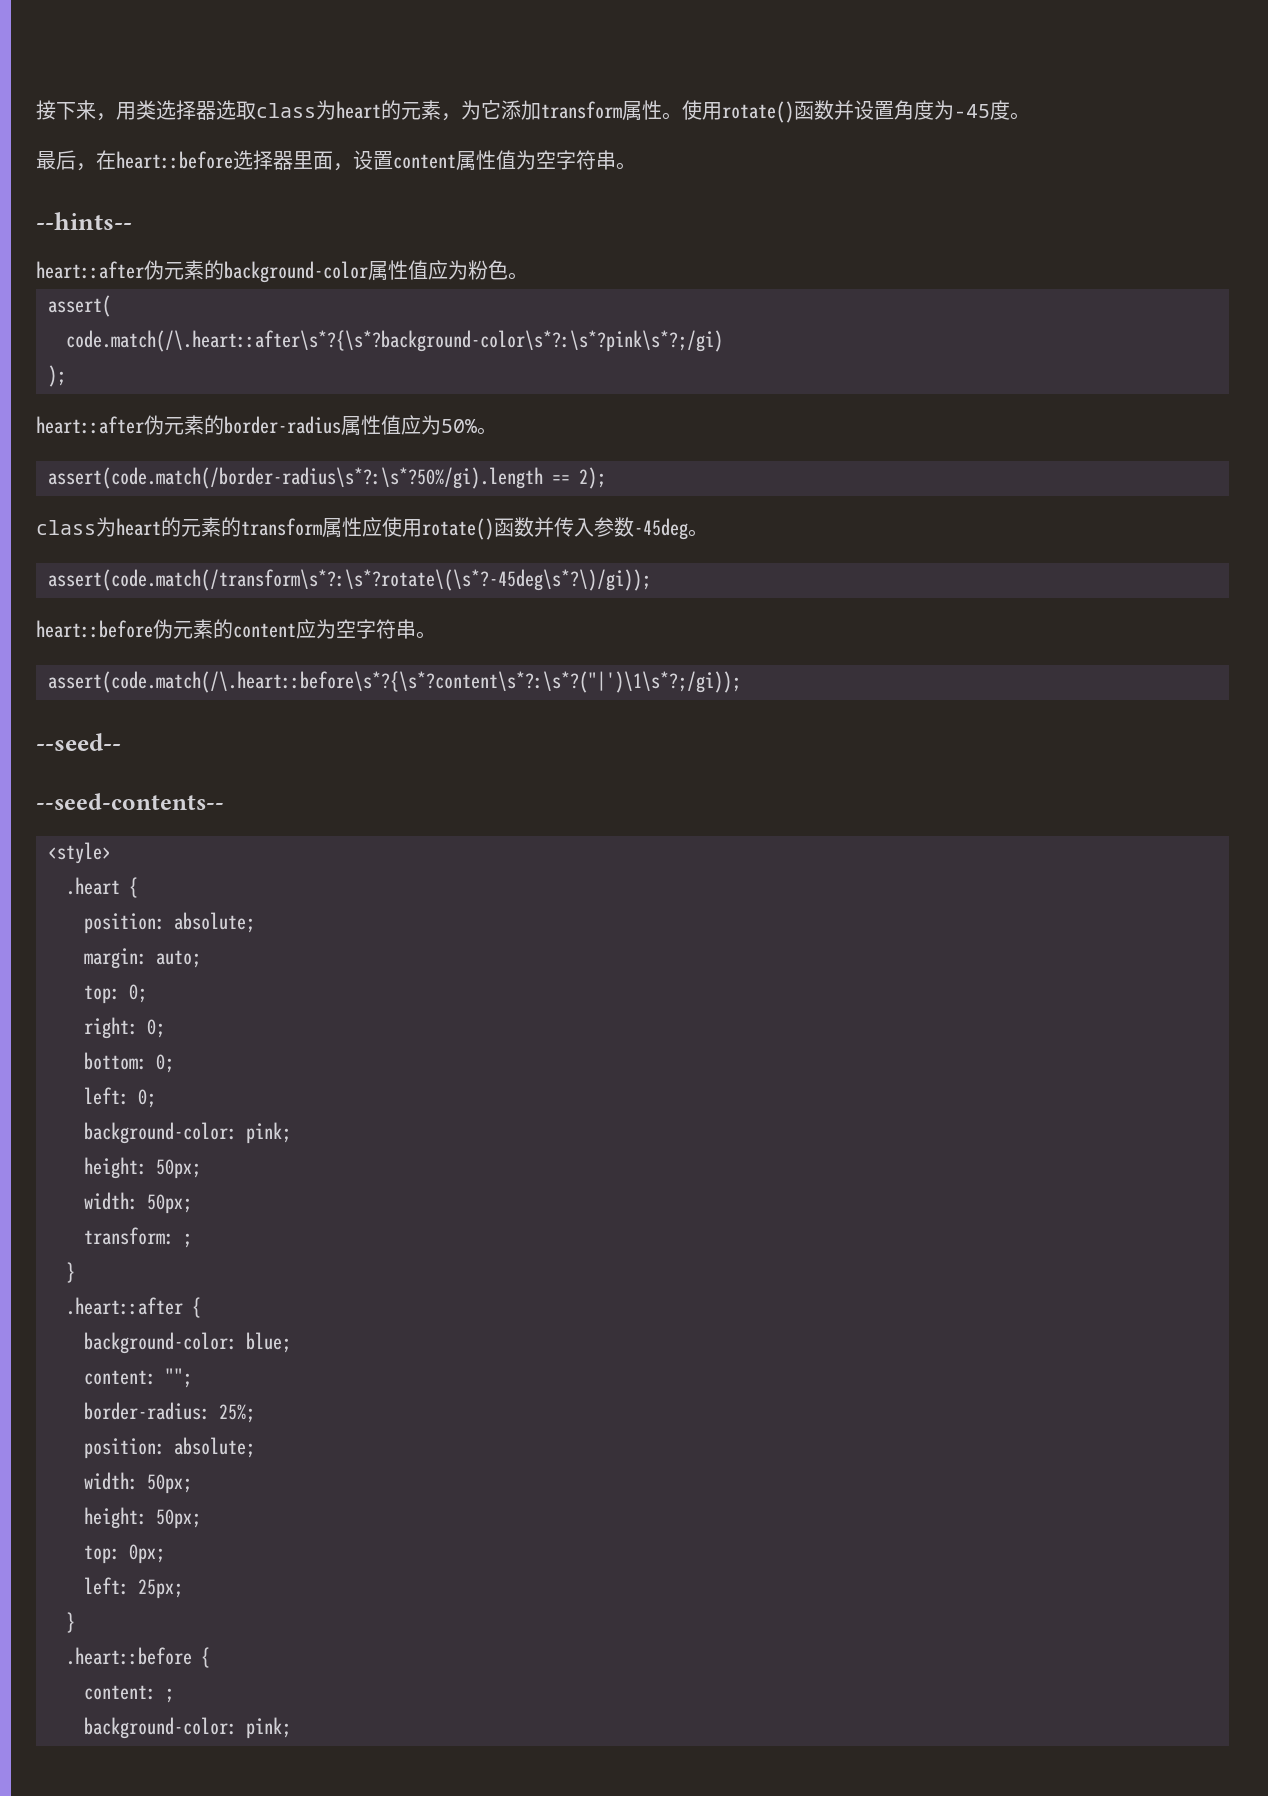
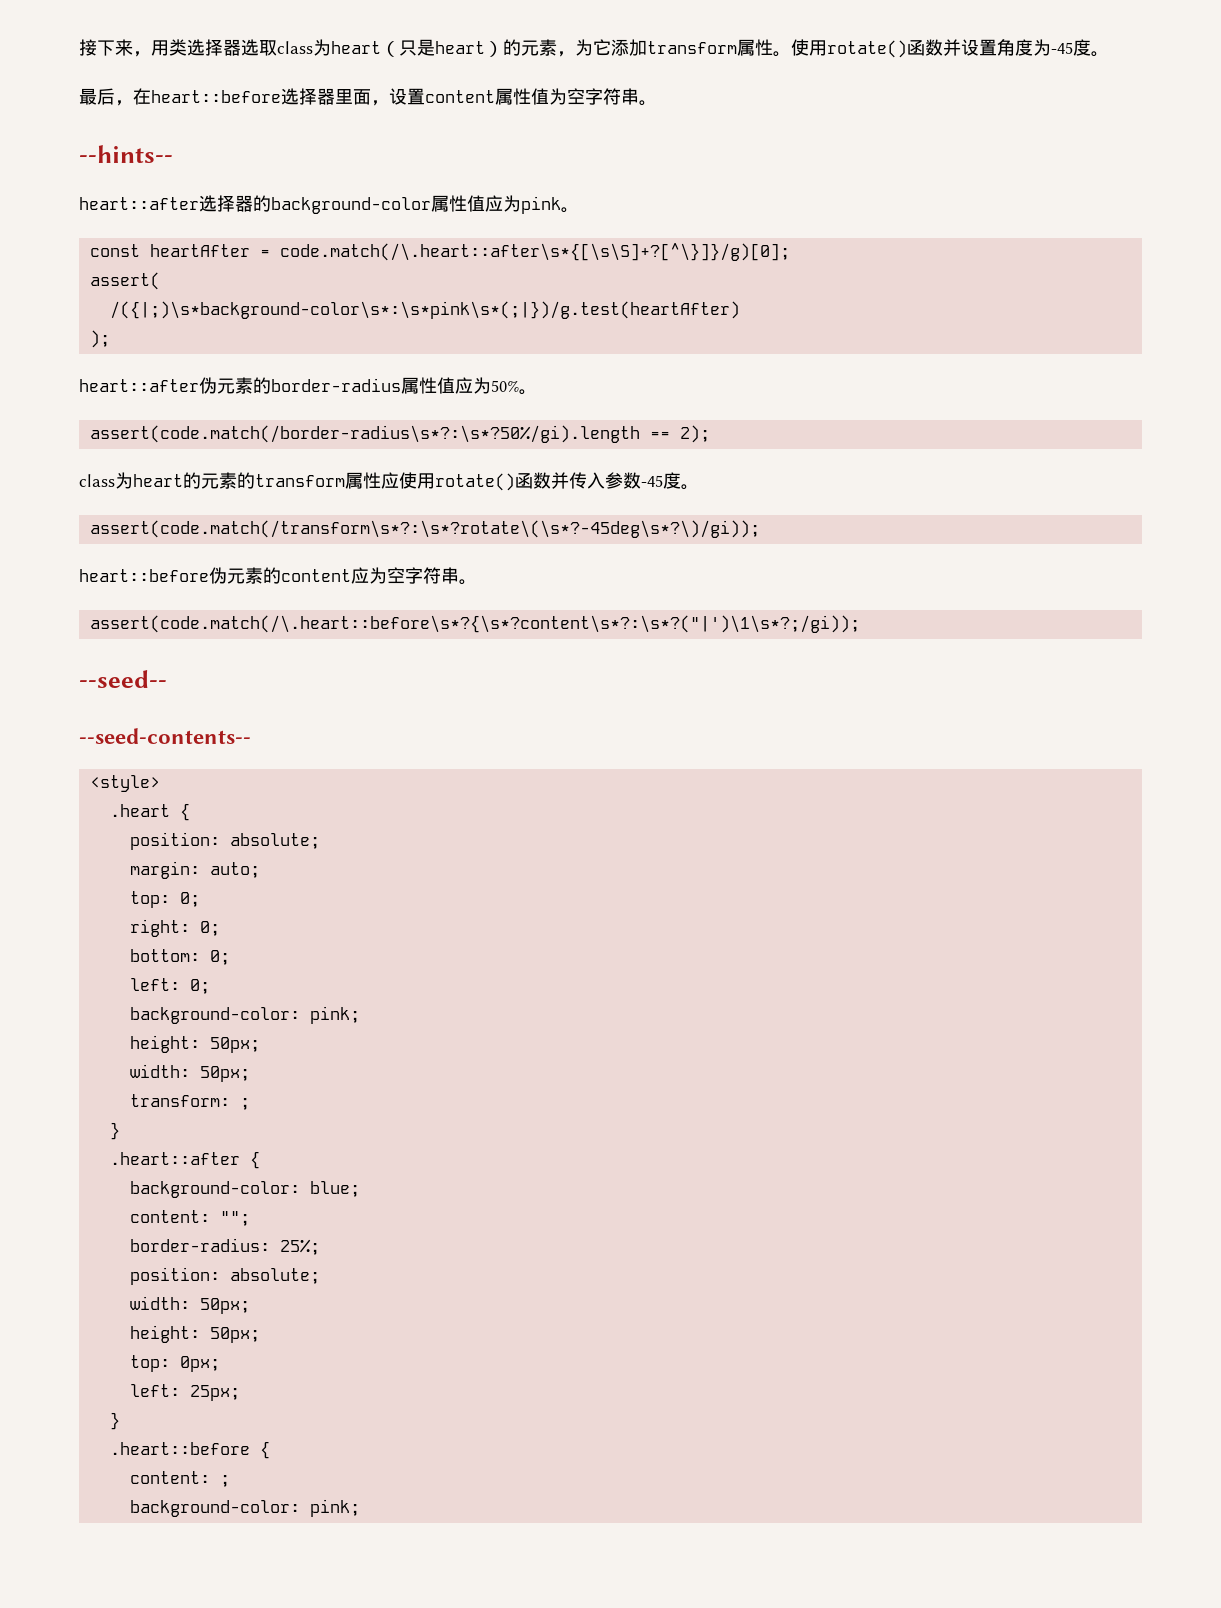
(381, 110) none -> [381,39,503,57] （只是heart）
[144,260,204,280] 伪元素 -> [199,195,253,212] 选择器
[468,260,528,280] 粉色。 -> [521,196,579,214] [89,243,790,261] pink。 // const heartAfter = code.match(/\.heart::after\s*{[\s\S]+?[^\}]}/g)[0];
[66,330,723,352] code.match(/\.heart::after\s*?{\s*?background-color\s*?:\s*?pink\s*?;/gi) -> [109,301,740,319] /({|;)\s*background-color\s*:\s*pink\s*(;|})/g.test(heartAfter)
[634,518,688,540] -45deg -> [641,472,681,489] -45度

